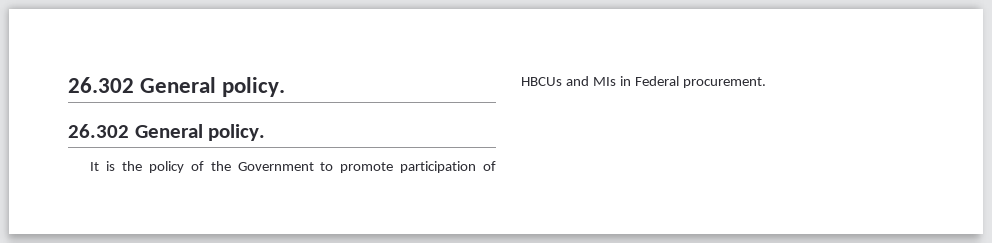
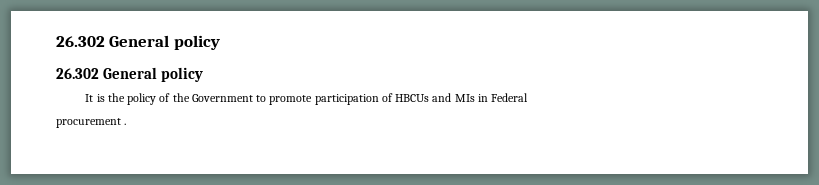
[68,77,286,97] [68,124,266,141] 26.302 General policy. // 26.302 General policy. -> [56,35,220,50] [56,67,204,82] 26.302 General policy // 26.302 General policy
[682,77,766,88] procurement. -> [56,118,127,128] // procurement .

